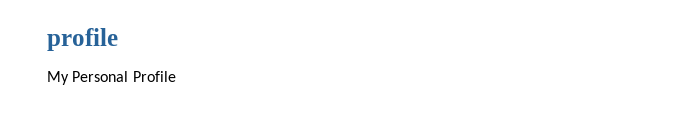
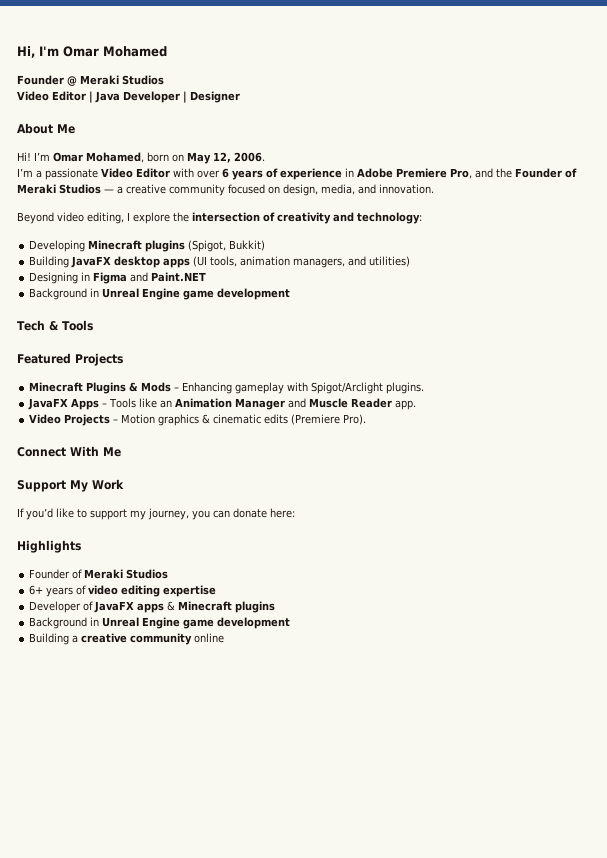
[47,28,118,51] [47,71,176,85] profile // My Personal Profile -> [17,46,167,58] [17,75,164,86] [17,91,240,103] [17,123,75,134] [17,152,265,164] [17,168,577,180] [17,184,434,196] [17,212,422,224] [29,240,266,252] [29,256,411,268] [29,272,207,284] [29,288,291,300] [17,320,93,331] [17,353,123,366] [29,382,425,394] [28,398,417,410] [29,414,367,426] [17,446,121,457] [17,479,124,492] [17,508,295,520] [17,540,81,553] [29,569,169,579] [29,585,217,597] [29,601,276,613] [29,617,291,629] [29,633,225,645] Hi, I'm Omar Mohamed // Founder @ Meraki Studios // Video Editor | Java Developer | Designer // About Me // Hi! I’m Omar Mohamed, born on May 12, 2006. // I’m a passionate Video Editor with over 6 years of experience in Adobe Premiere Pro, and the Founder of Meraki Studios — a creative community focused on design, media, and innovation. // Beyond video editing, I explore the intersection of creativity and technology: // Developing Minecraft plugins (Spigot, Bukkit) // Building JavaFX desktop apps (UI tools, animation managers, and utilities) // Designing in Figma and Paint.NET // Background in Unreal Engine game development // Tech & Tools // Featured Projects // Minecraft Plugins & Mods – Enhancing gameplay with Spigot/Arclight plugins. // JavaFX Apps – Tools like an Animation Manager and Muscle Reader app. // Video Projects – Motion graphics & cinematic edits (Premiere Pro). // Connect With Me // Support My Work // If you’d like to support my journey, you can donate here: // Highlights // Founder of Meraki Studios // 6+ years of video editing expertise // Developer of JavaFX apps & Minecraft plugins // Background in Unreal Engine game development // Building a creative community online

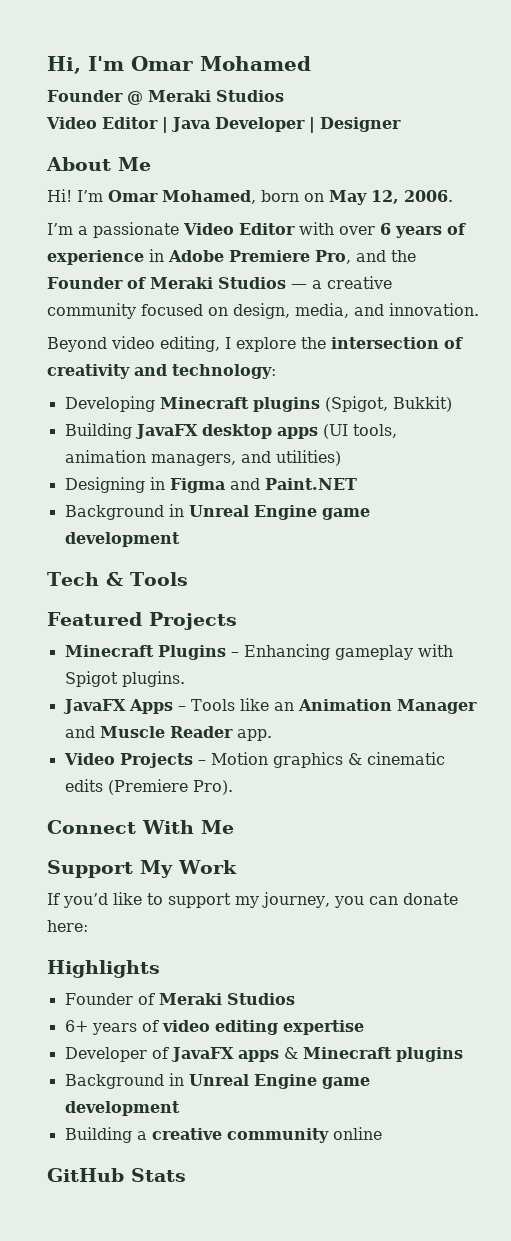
[129,382,172,392] & Mods -> (226, 652) none
[311,382,384,394] Spigot/Arclight -> [64,671,118,687] Spigot
(225, 638) none -> [47,1168,186,1182] // GitHub Stats

